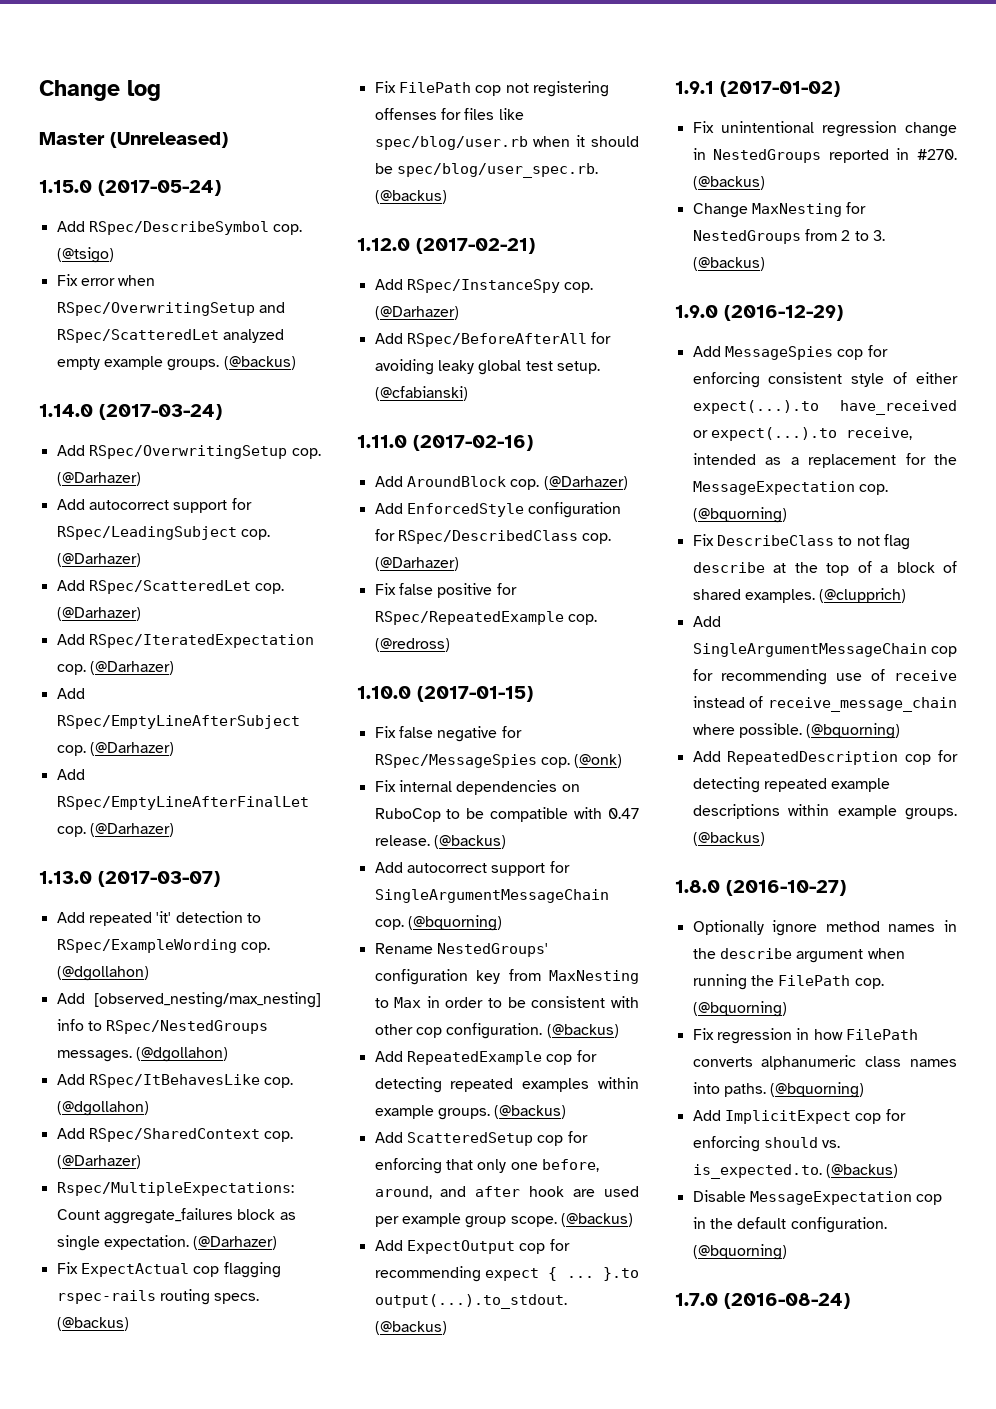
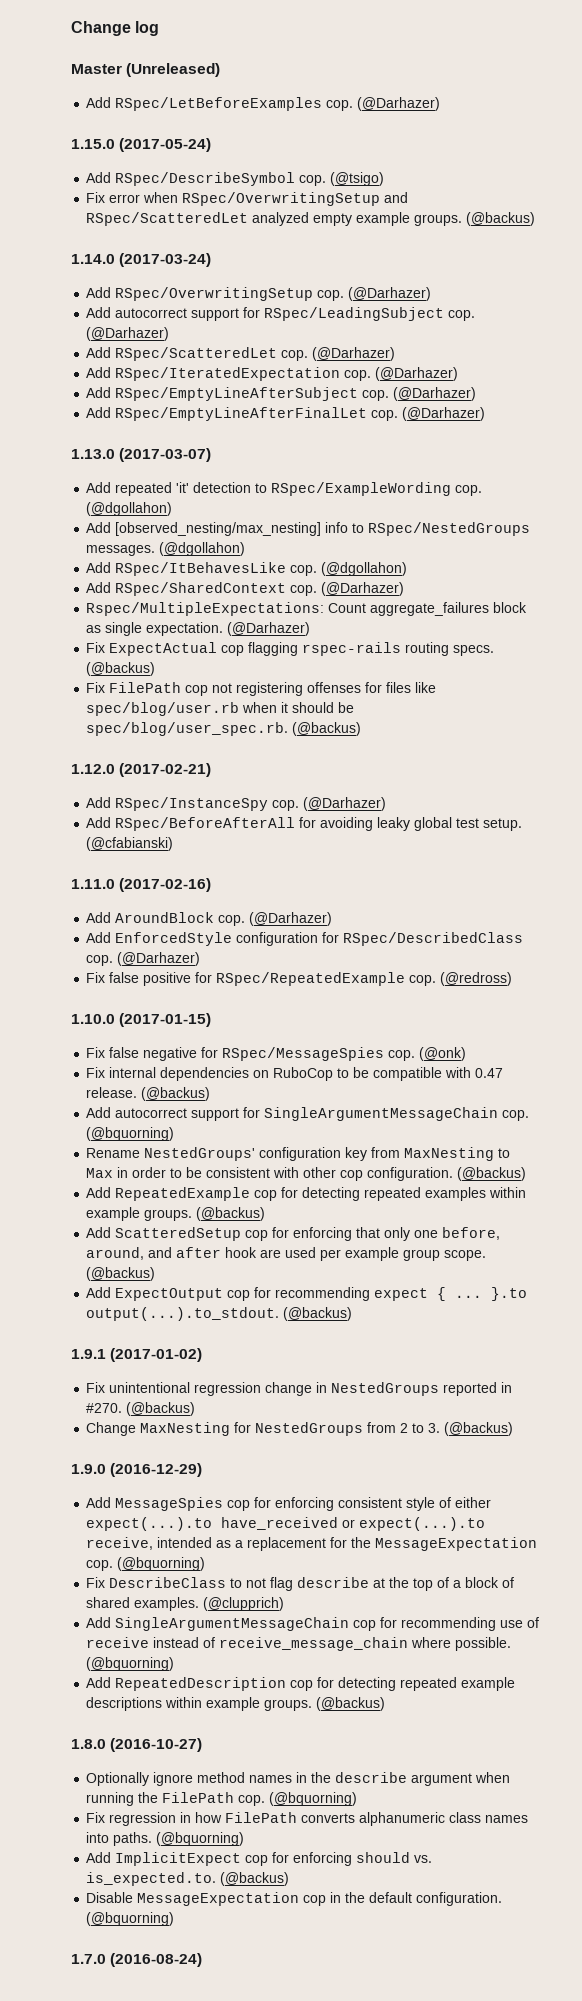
(228, 140) none -> [86,97,441,111] // Add RSpec/LetBeforeExamples cop. (@Darhazer)

